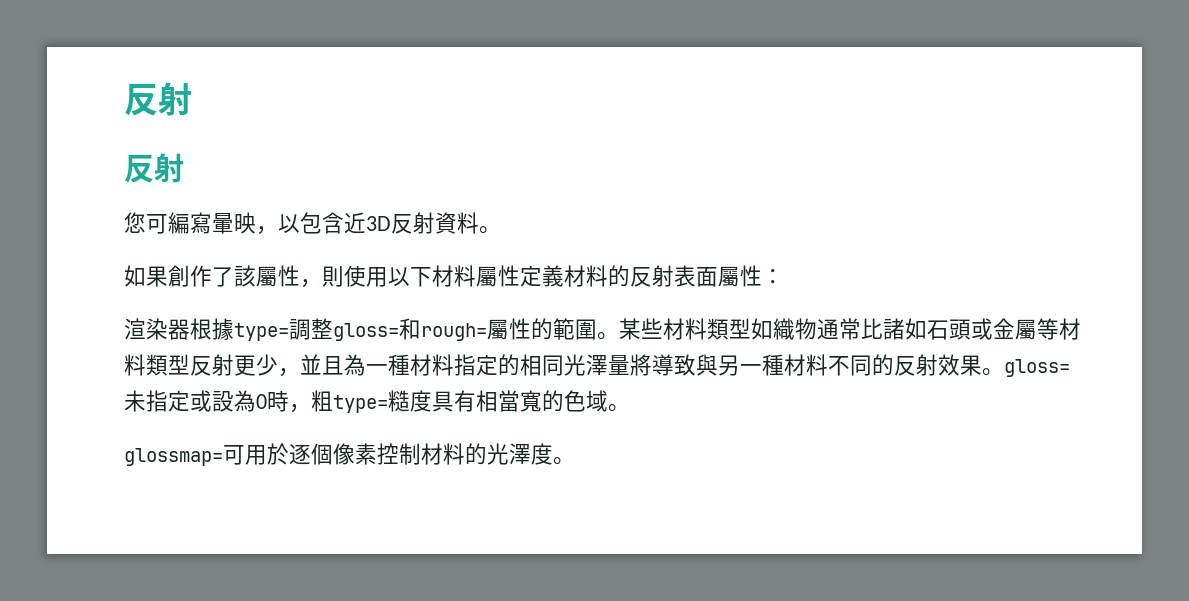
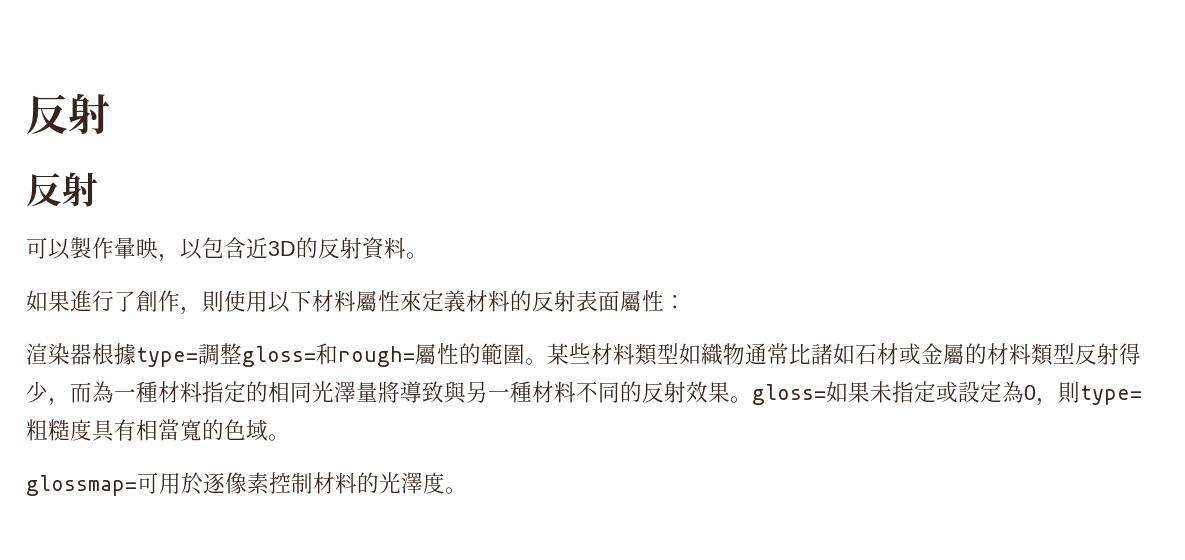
[124,212,212,234] 您可編寫 -> [26,237,114,260] 可以製作
(391, 223) none -> [296,237,318,258] 的
[168,265,300,287] 創作了該屬性 -> [70,290,180,312] 進行了創作
(520, 276) none -> [400,290,422,312] 來
[949,318,1059,340] 頭或金屬等 -> [877,343,987,365] 材或金屬的
[234,354,344,377] 更少，並且 -> [1119,343,1141,365] [26,381,92,406] 得少，而
(1070, 368) none -> [826,381,870,403] 如果
[234,390,388,413] 為0時，粗type= -> [980,381,1142,406] [26,419,48,441] 定為0，則type=粗
[311,443,333,465] 個 -> (225, 483) none

